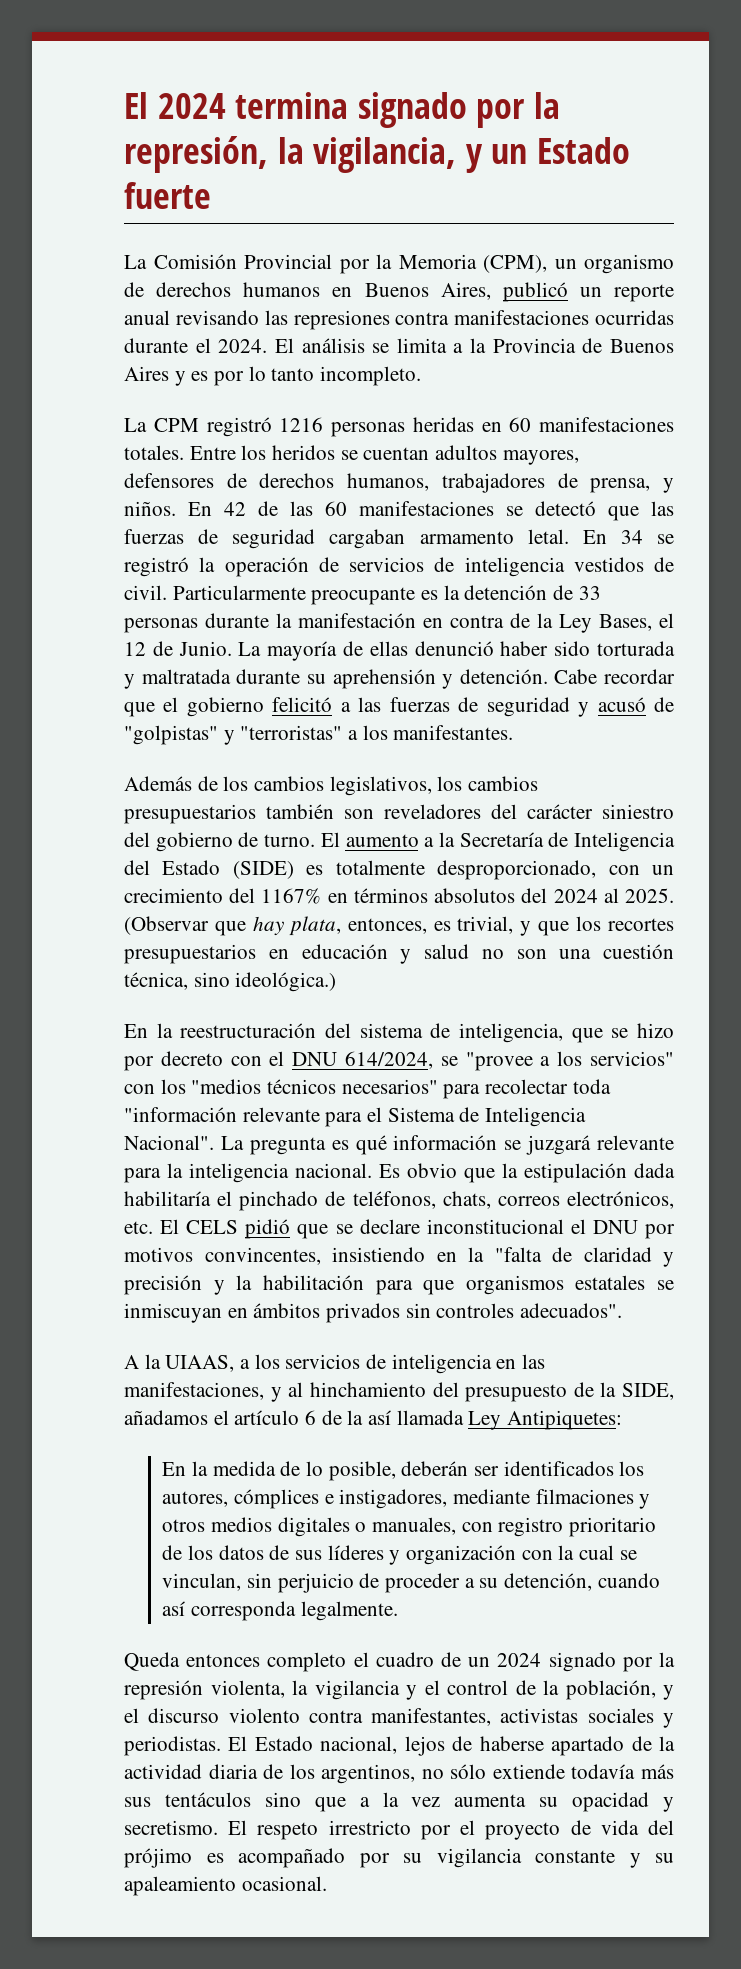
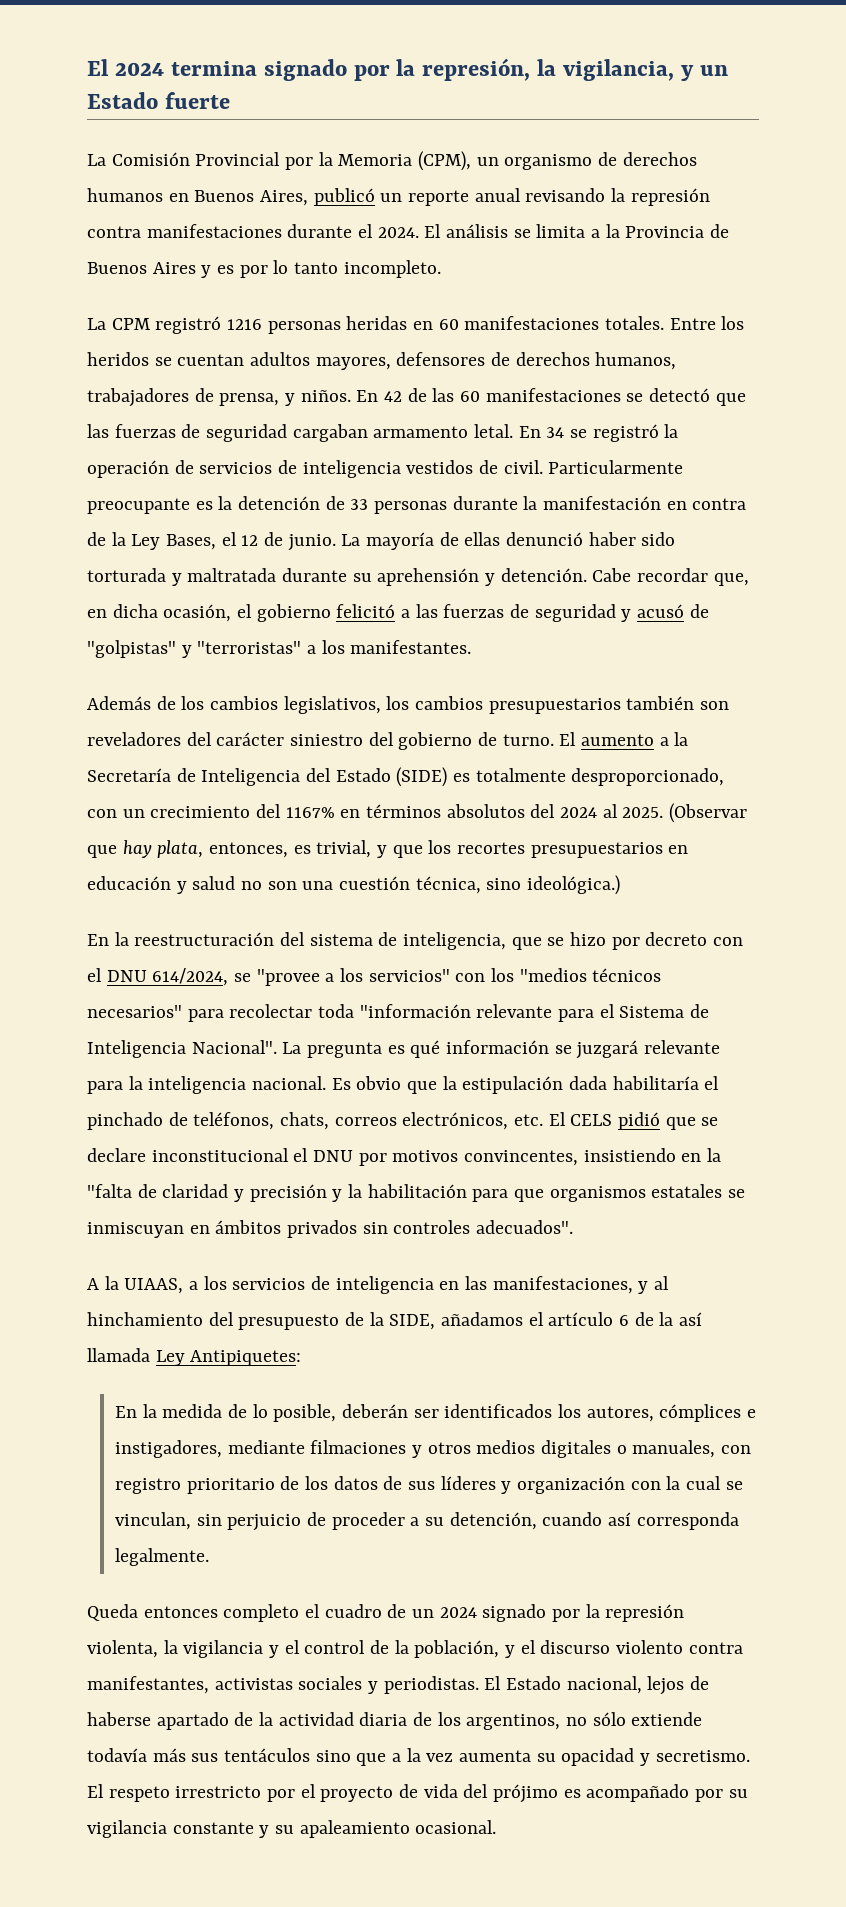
[264,310,390,330] las represiones -> [611,188,710,206] la represión
[595,310,674,325] ocurridas -> (282, 231) none
[178,641,232,656] Junio. -> [287,534,336,551] junio.
[124,702,155,717] que -> [713,573,749,586] [87,604,232,622] que, en dicha ocasión,

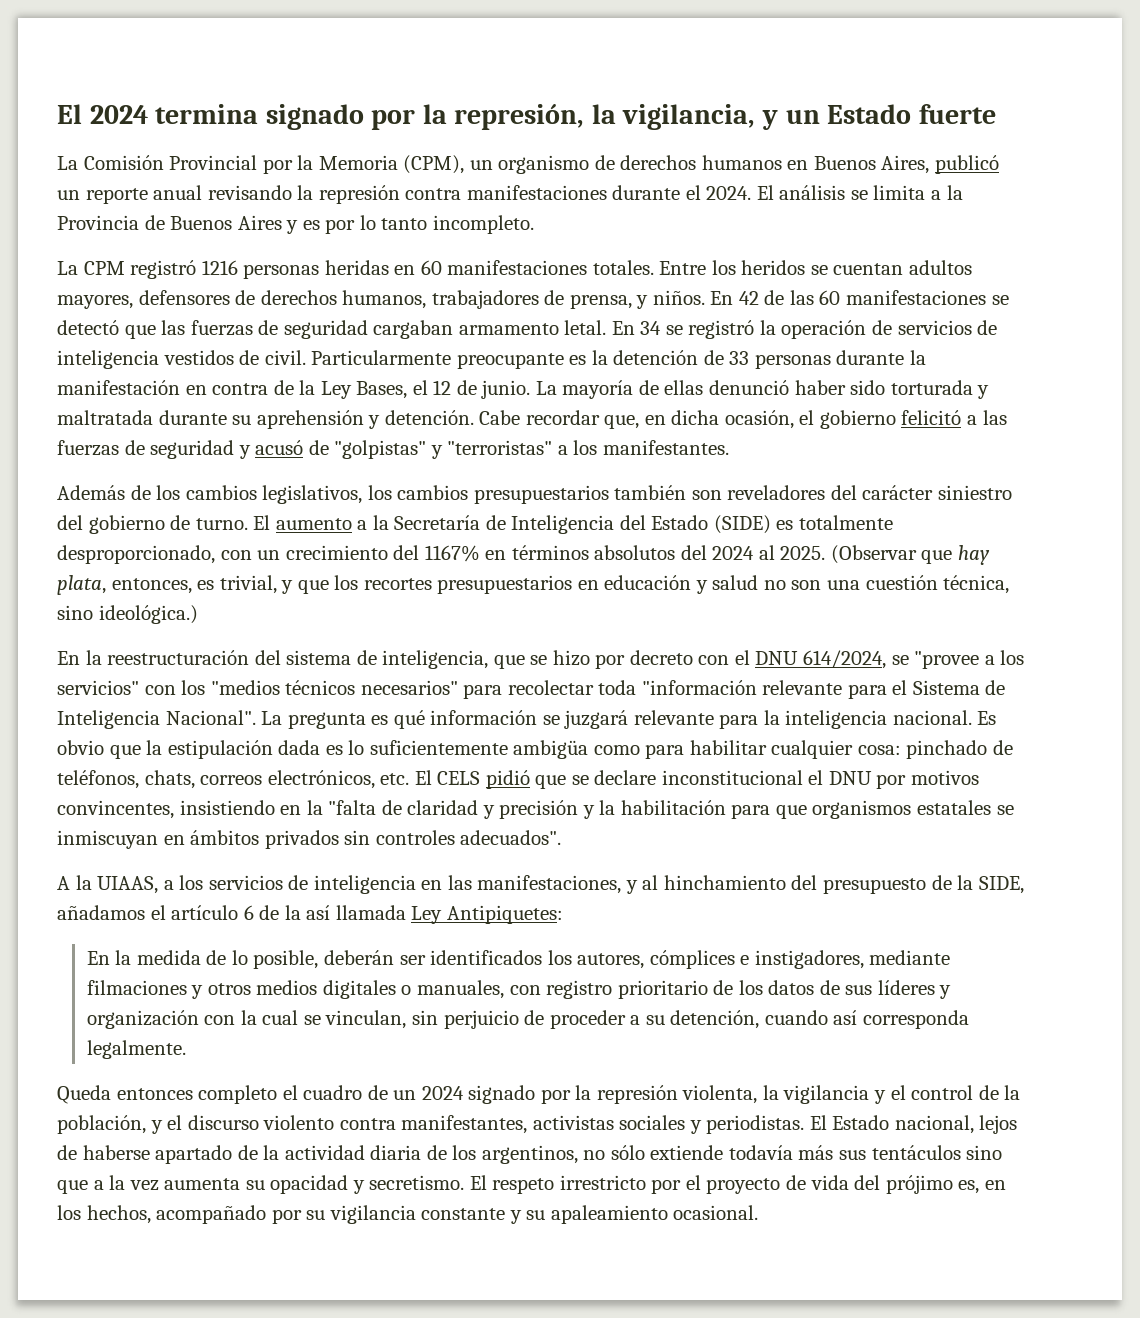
[612,1076,720,1090] habilitaría el -> [325,740,901,759] es lo suficientemente ambigüa como para habilitar cualquier cosa:
[563,1789,581,1798] es -> [958,1180,1006,1194] [57,1205,151,1224] es, en los hechos,

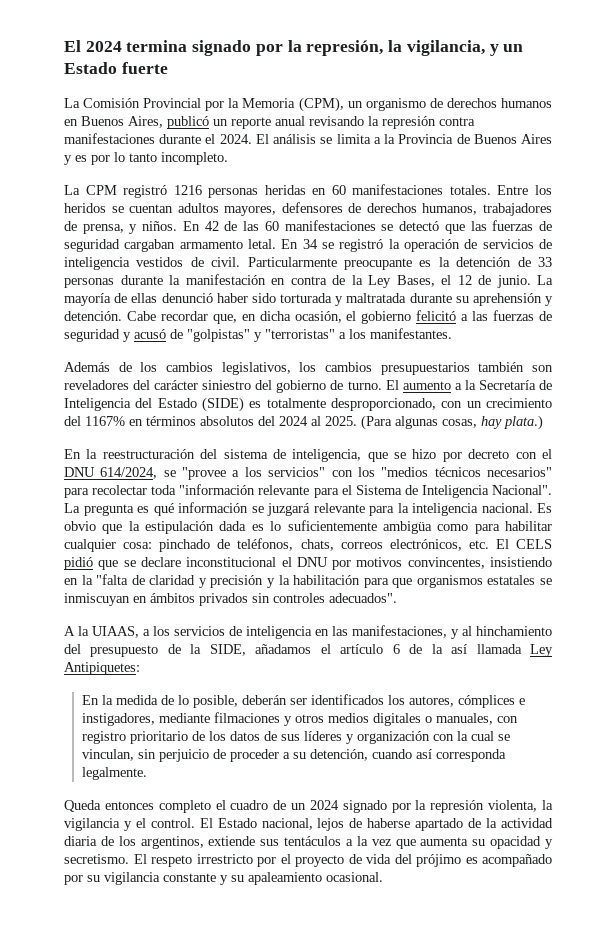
[830,545,991,565] [57,575,1010,595] [57,605,198,624] (Observar que hay plata, entonces, es trivial, y que los recortes presupuestarios en educación y salud no son una cuestión técnica, sino ideológica.) -> [361,415,543,430] (Para algunas cosas, hay plata.)
[911,1085,1021,1100] [57,1115,805,1134] control de la población, y el discurso violento contra manifestantes, activistas sociales y periodistas. -> [150,818,195,828] control.
[583,1145,1003,1160] [57,1180,88,1194] no sólo extiende todavía más sus tentáculos sino que -> [208,836,342,846] extiende sus tentáculos
(159, 1185) none -> [395,839,416,849] que
[958,1180,1006,1194] [57,1205,151,1224] es, en los hechos, -> [465,857,478,864] es

